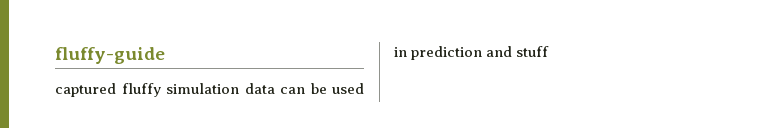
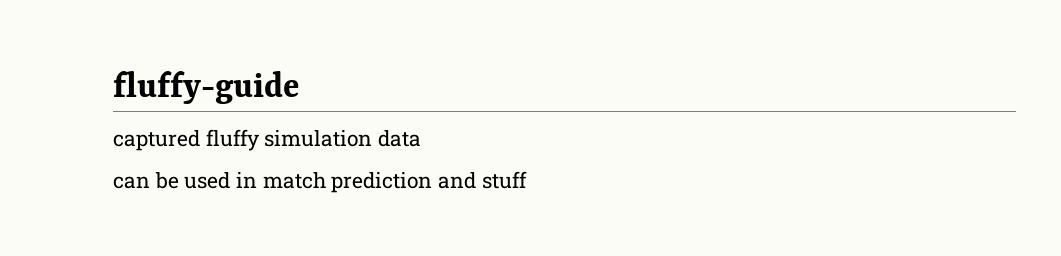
(275, 88) none -> (422, 138) //
(407, 52) none -> [262,172,326,189] match

